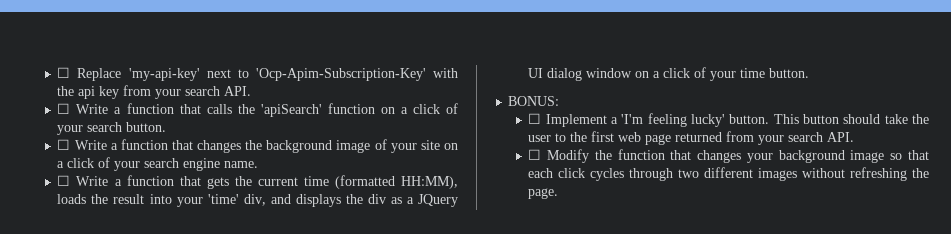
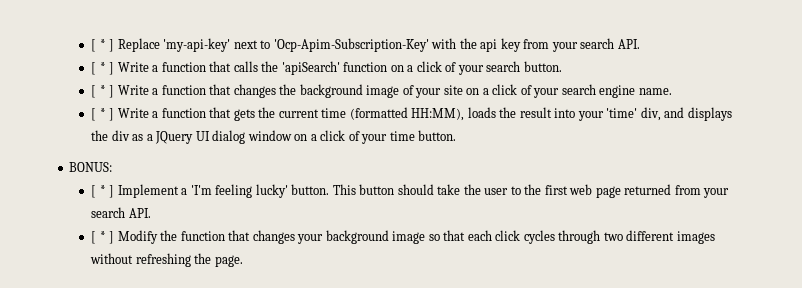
[57,67,71,78] ☐ -> [91,39,115,52] [ * ]
[57,103,71,114] ☐ -> [91,62,115,75] [ * ]
[57,139,71,150] ☐ -> [91,85,115,98] [ * ]
[57,175,71,186] ☐ -> [91,108,115,121] [ * ]
[528,113,542,124] ☐ -> [91,185,115,198] [ * ]
[528,149,542,160] ☐ -> [91,231,115,244] [ * ]

